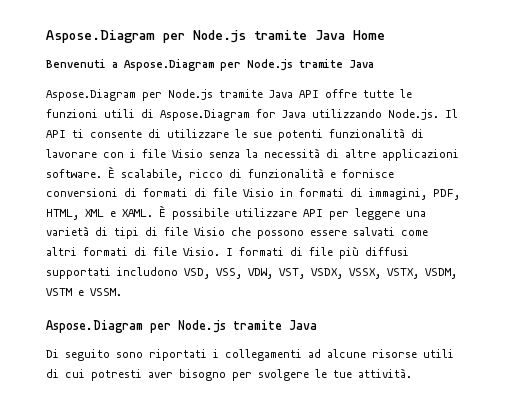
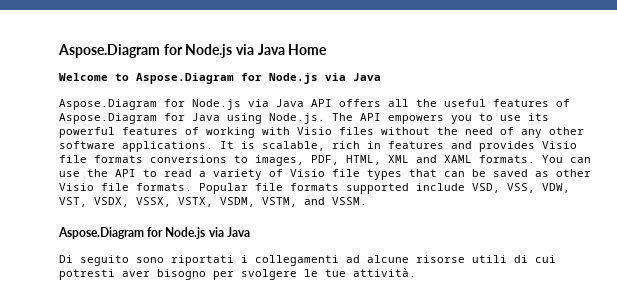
[46,30,307,43] Aspose.Diagram per Node.js tramite -> [58,44,254,58] Aspose.Diagram for Node.js via
[46,59,374,71] [46,89,412,101] [46,109,458,121] [46,128,424,141] [46,148,459,161] [46,166,394,181] [46,188,460,200] [46,205,426,220] [46,226,428,239] [46,246,409,259] [46,267,178,279] Benvenuti a Aspose.Diagram per Node.js tramite Java // Aspose.Diagram per Node.js tramite Java API offre tutte le funzioni utili di Aspose.Diagram for Java utilizzando Node.js. Il API ti consente di utilizzare le sue potenti funzionalità di lavorare con i file Visio senza la necessità di altre applicazioni software. È scalabile, ricco di funzionalità e fornisce conversioni di formati di file Visio in formati di immagini, PDF, HTML, XML e XAML. È possibile utilizzare API per leggere una varietà di tipi di file Visio che possono essere salvati come altri formati di file Visio. I formati di file più diffusi supportati includono -> [59,73,381,84] [59,99,570,110] [59,113,549,124] [59,127,584,138] [59,141,577,152] [59,155,591,166] [59,169,591,180] [59,183,465,194] Welcome to Aspose.Diagram for Node.js via Java // Aspose.Diagram for Node.js via Java API offers all the useful features of Aspose.Diagram for Java using Node.js. The API empowers you to use its powerful features of working with Visio files without the need of any other software applications. It is scalable, rich in features and provides Visio file formats conversions to images, PDF, HTML, XML and XAML formats. You can use the API to read a variety of Visio file types that can be saved as other Visio file formats. Popular file formats supported include
[46,288,84,296] VSTM e -> [262,197,325,207] VSTM, and
[150,320,282,333] per Node.js tramite -> [147,227,224,239] for Node.js via

